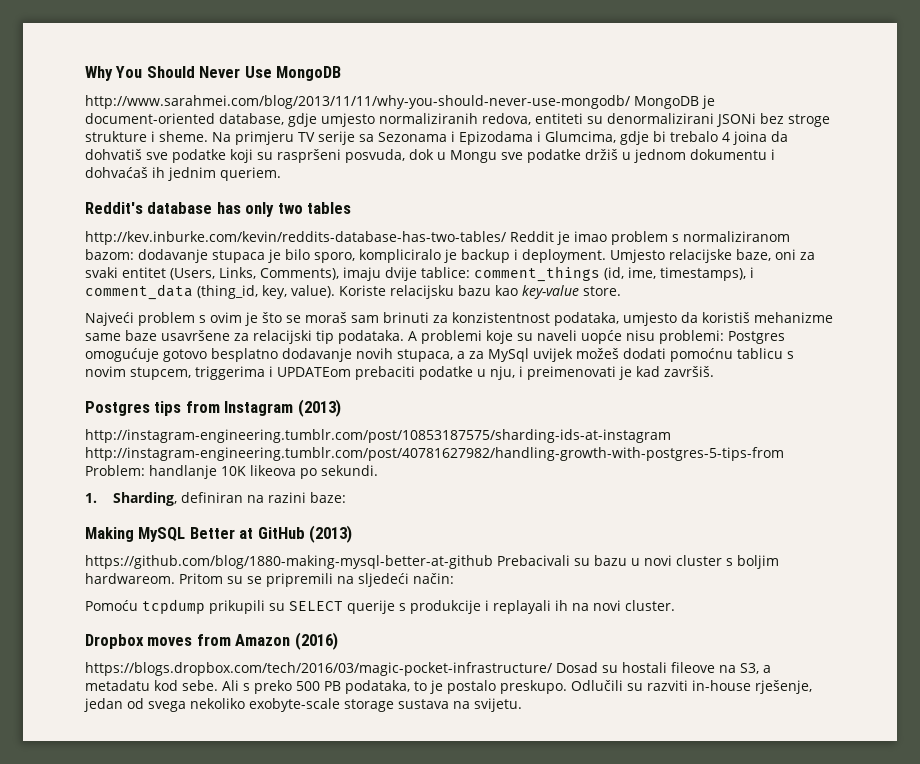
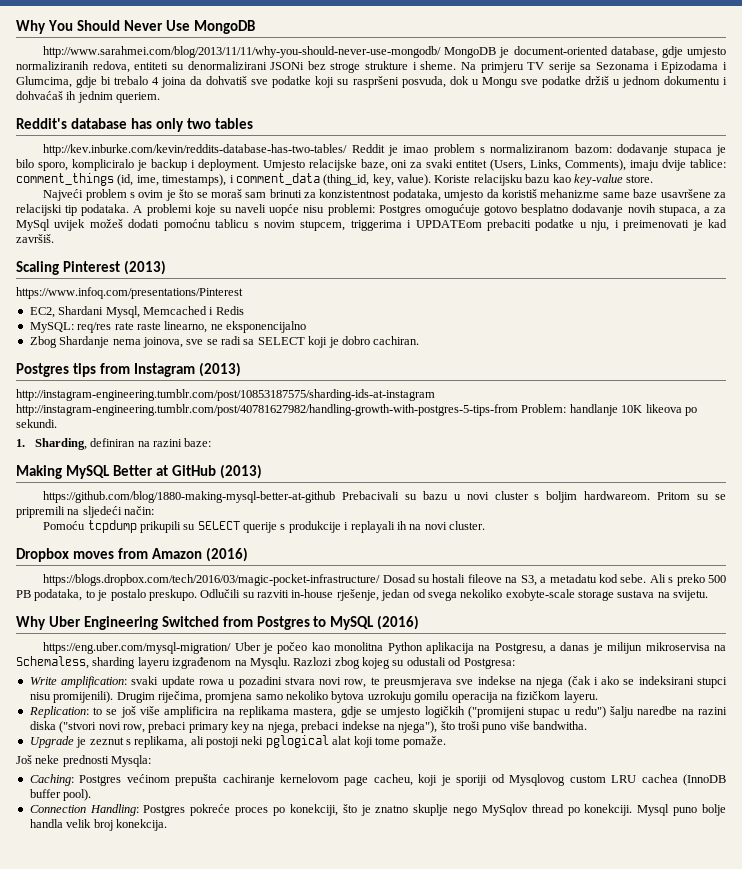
(714, 371) none -> [16,260,166,275] [16,287,243,299] [29,306,244,318] [29,321,306,333] [29,336,420,348] // Scaling Pinterest (2013) // https://www.infoq.com/presentations/Pinterest // EC2, Shardani Mysql, Memcached i Redis // MySQL: req/res rate raste linearno, ne eksponencijalno // Zbog Shardanje nema joinova, sve se radi sa SELECT koji je dobro cachiran.
(522, 705) none -> [16,615,420,630] [43,642,726,654] [16,656,515,669] [29,676,727,688] [29,691,598,703] [28,706,727,718] [29,721,588,733] [29,735,447,748] [16,755,152,767] [29,774,726,786] [29,789,92,801] [29,804,726,816] [29,819,167,831] // Why Uber Engineering Switched from Postgres to MySQL (2016) // https://eng.uber.com/mysql-migration/ Uber je počeo kao monolitna Python aplikacija na Postgresu, a danas je milijun mikroservisa na Schemaless, sharding layeru izgrađenom na Mysqlu. Razlozi zbog kojeg su odustali od Postgresa: // Write amplification: svaki update rowa u pozadini stvara novi row, te preusmjerava sve indekse na njega (čak i ako se indeksirani stupci nisu promijenili). Drugim riječima, promjena samo nekoliko bytova uzrokuju gomilu operacija na fizičkom layeru. // Replication: to se još više amplificira na replikama mastera, gdje se umjesto logičkih ("promijeni stupac u redu") šalju naredbe na razini diska ("stvori novi row, prebaci primary key na njega, prebaci indekse na njega"), što troši puno više bandwitha. // Upgrade je zeznut s replikama, ali postoji neki pglogical alat koji tome pomaže. // Još neke prednosti Mysqla: // Caching: Postgres većinom prepušta cachiranje kernelovom page cacheu, koji je sporiji od Mysqlovog custom LRU cachea (InnoDB buffer pool). // Connection Handling: Postgres pokreće proces po konekciji, što je znatno skuplje nego MySqlov thread po konekciji. Mysql puno bolje handla velik broj konekcija.

